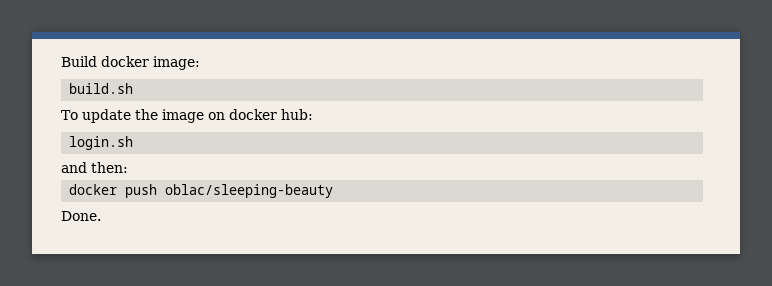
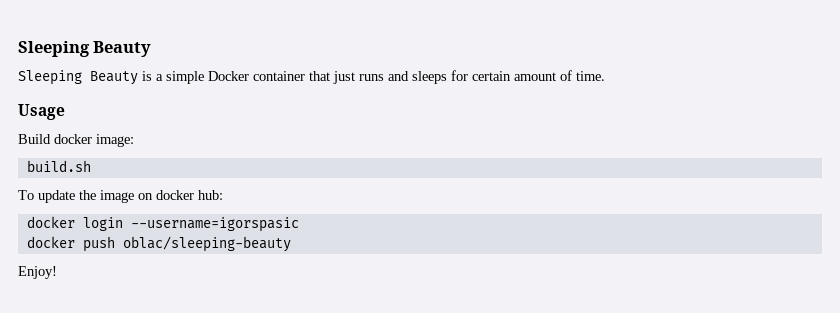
(61, 61) none -> [18,41,152,57] [18,70,605,85] [18,104,65,120] Sleeping Beauty // Sleeping Beauty is a simple Docker container that just runs and sleeps for certain amount of time. // Usage //
[69,136,134,150] [61,162,128,173] login.sh // and then: -> [26,216,299,232] docker login --username=igorspasic
[61,211,101,221] Done. -> [18,266,57,279] Enjoy!

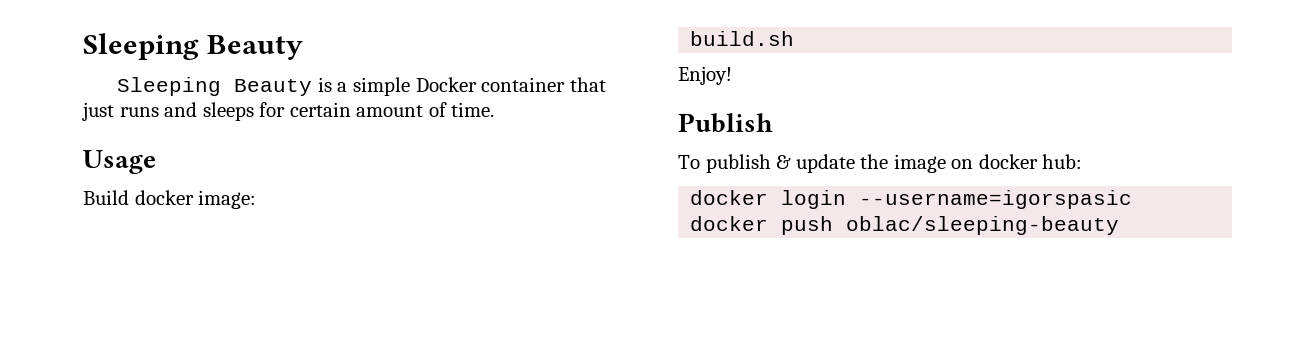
(91, 166) none -> [678,66,732,85] [678,113,773,133] // Enjoy! // Publish
(34, 195) none -> [705,154,792,173] publish &
[18,266,57,279] // Enjoy! -> (1120, 225) none

